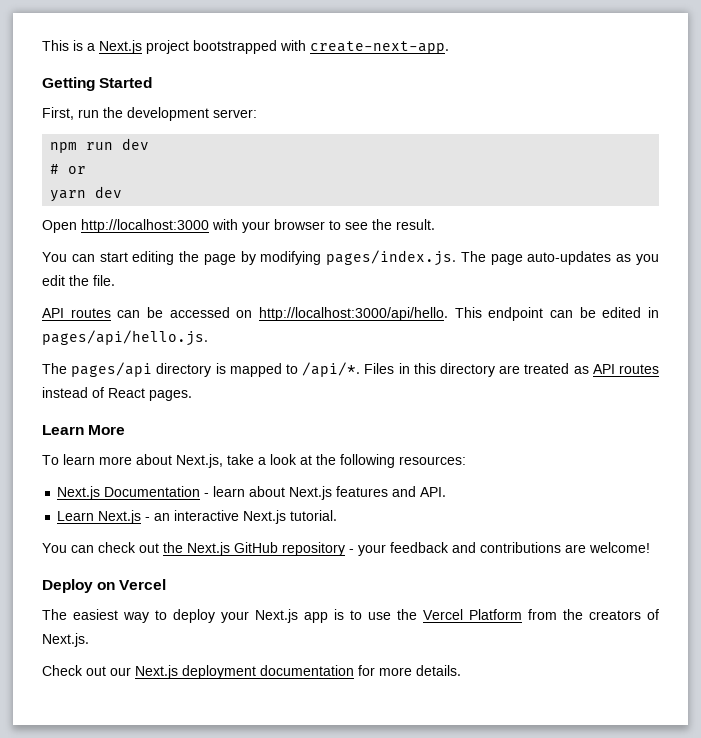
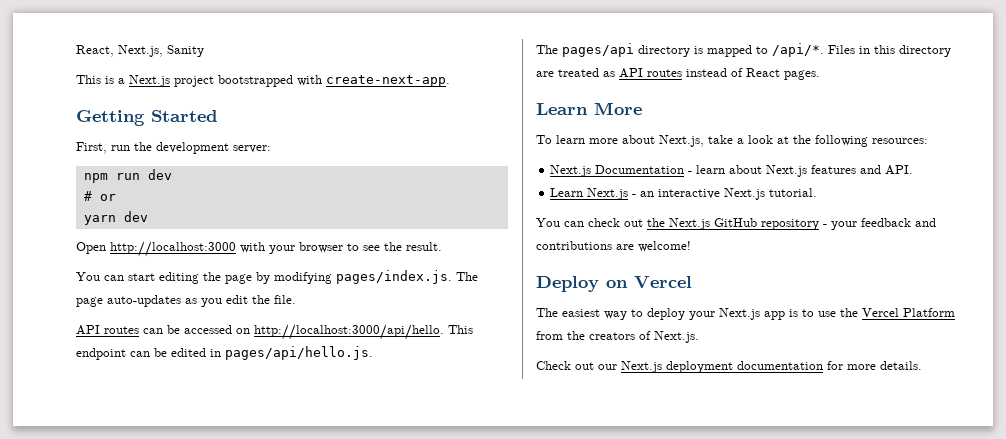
(42, 45) none -> [76,45,204,57] React, Next.js, Sanity //

